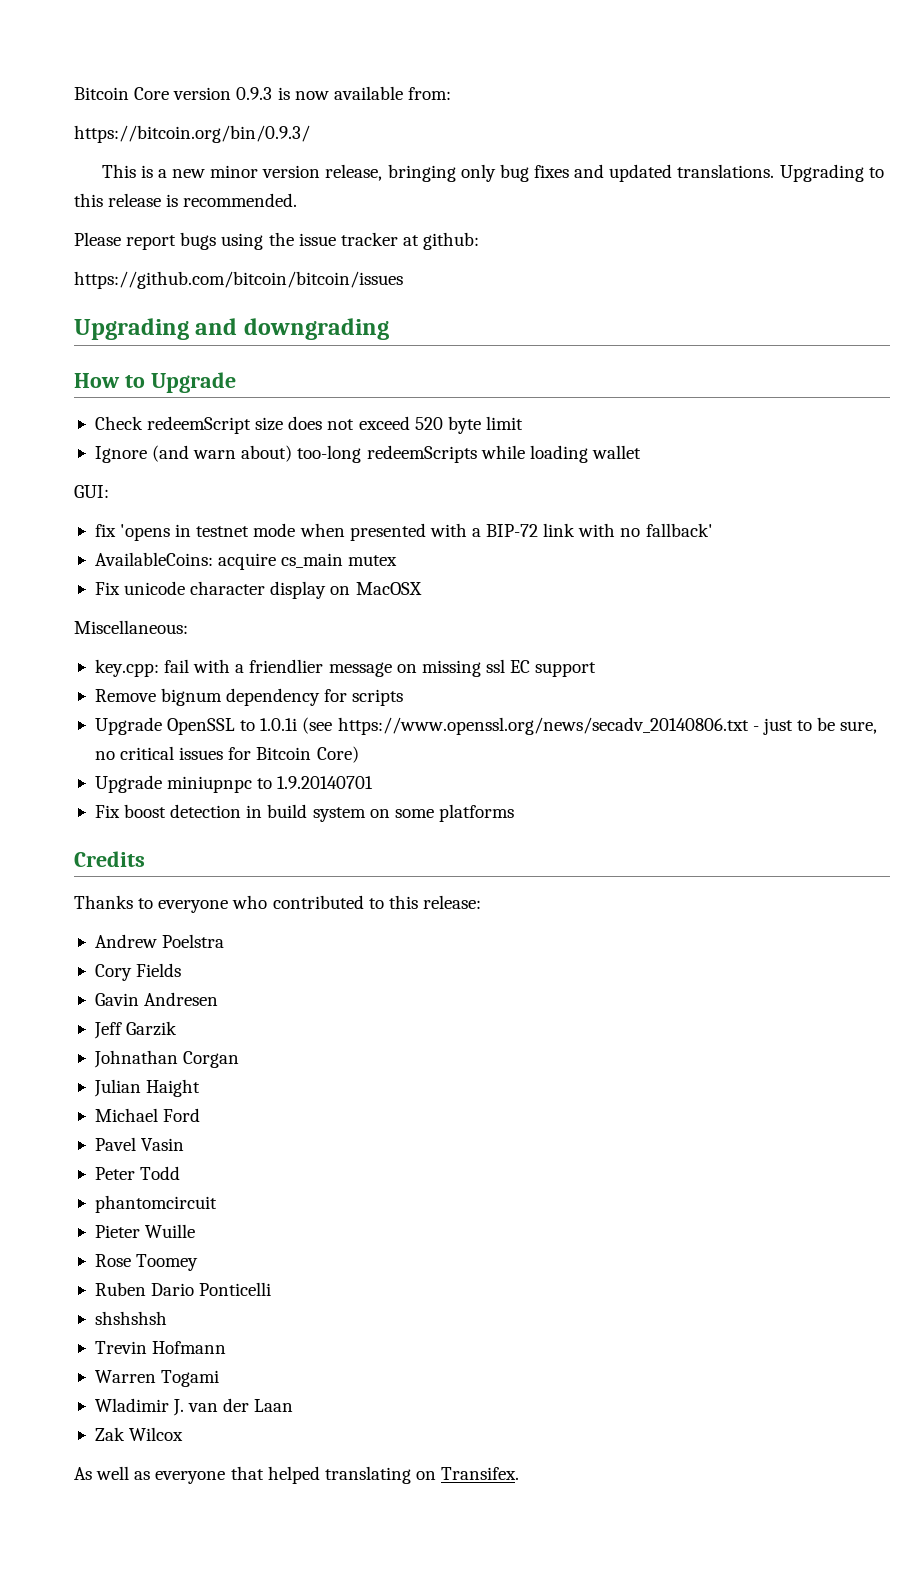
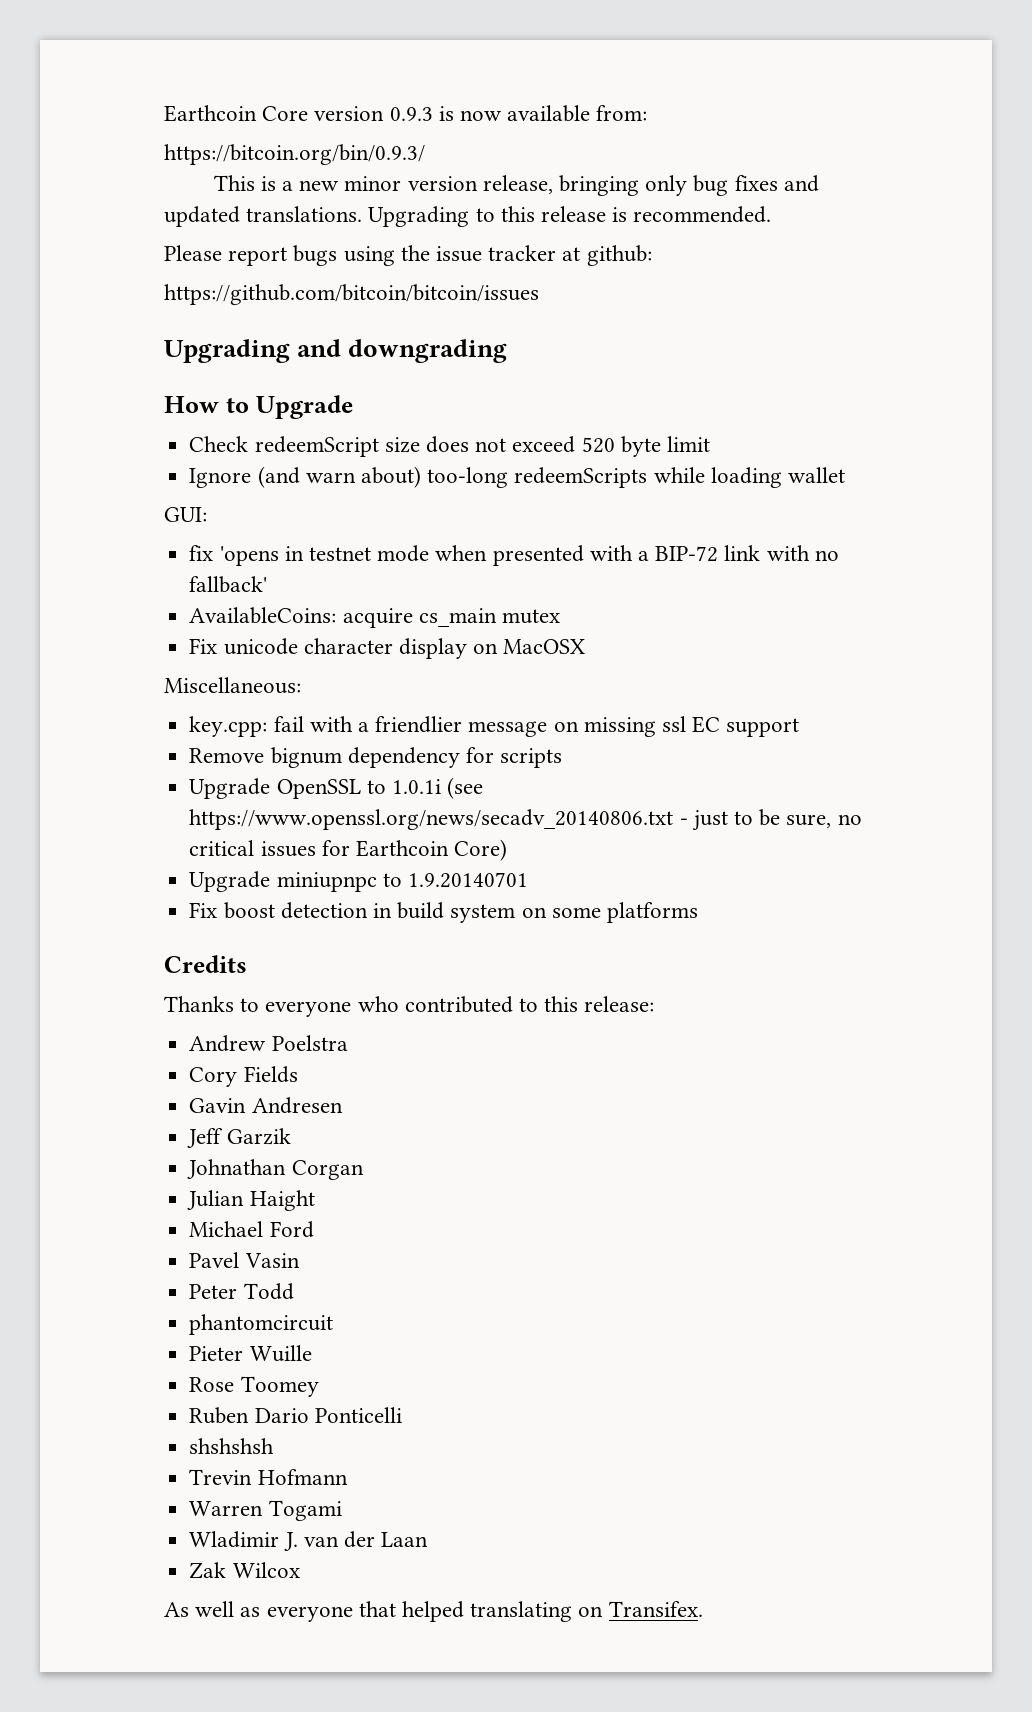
[74,87,129,100] Bitcoin -> [164,105,257,122] Earthcoin
[256,747,312,760] Bitcoin -> [355,840,449,857] Earthcoin

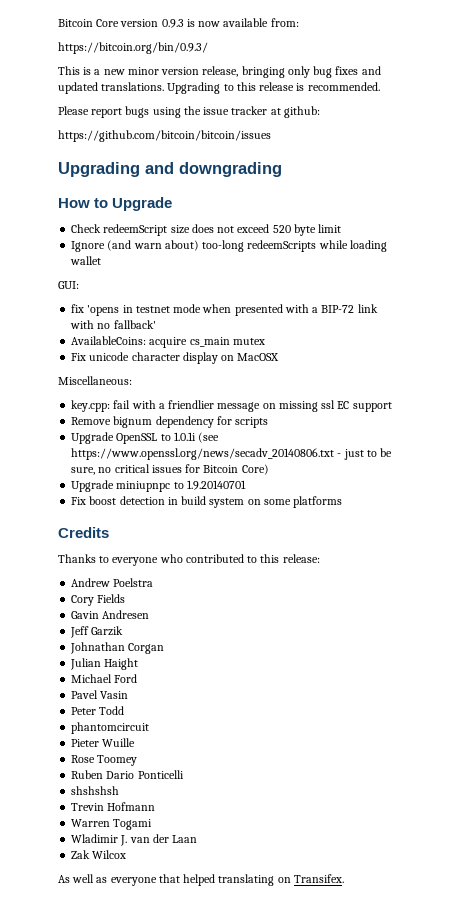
[164,105,257,122] Earthcoin -> [58,19,93,27] Bitcoin
[355,840,449,857] Earthcoin -> [203,465,239,473] Bitcoin

